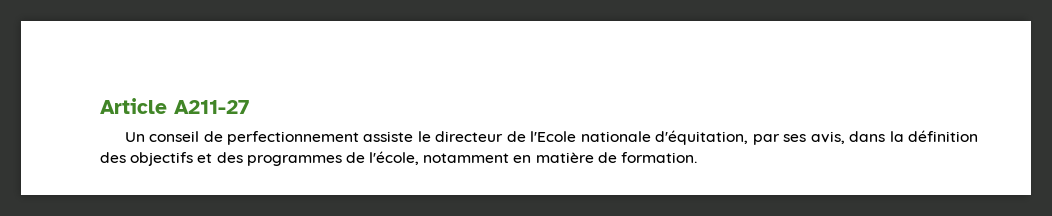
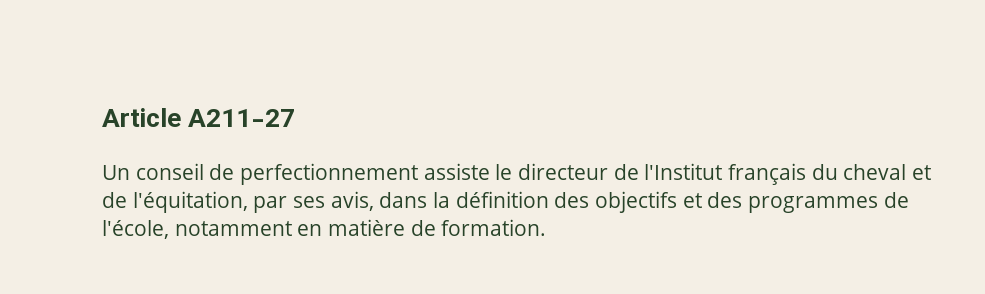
[530,130,749,145] l'Ecole nationale d'équitation, -> [644,163,932,185] [102,191,248,213] l'Institut français du cheval et de l'équitation,

